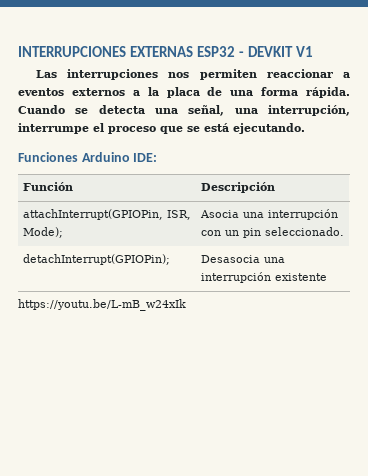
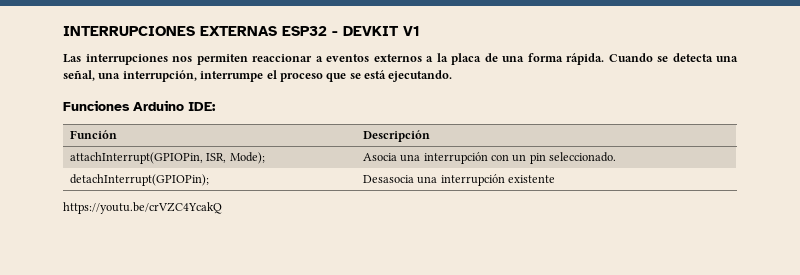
[18,299,186,311] https://youtu.be/L-mB_w24xIk -> [63,202,222,214] https://youtu.be/crVZC4YcakQ

